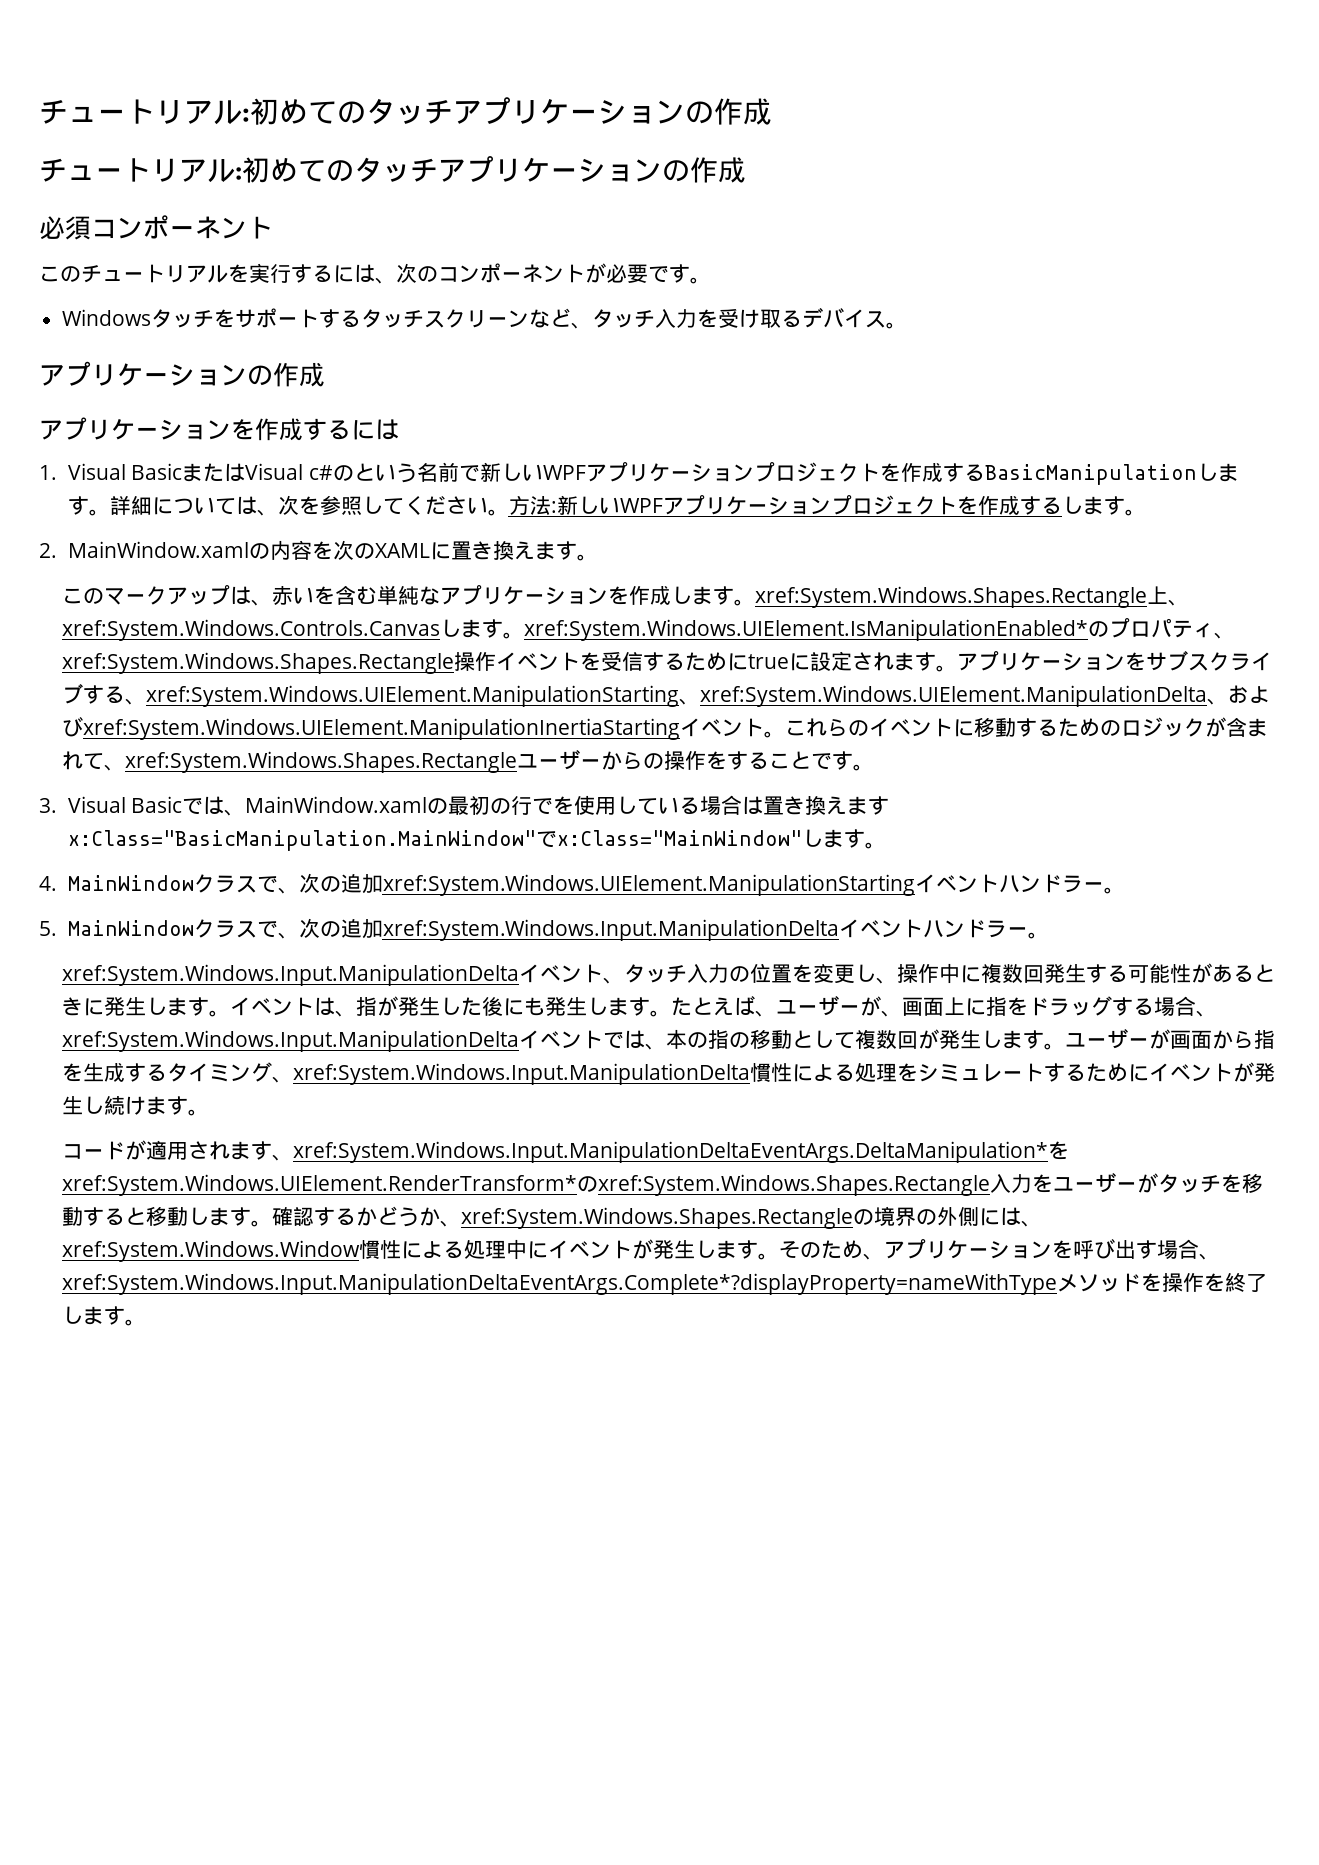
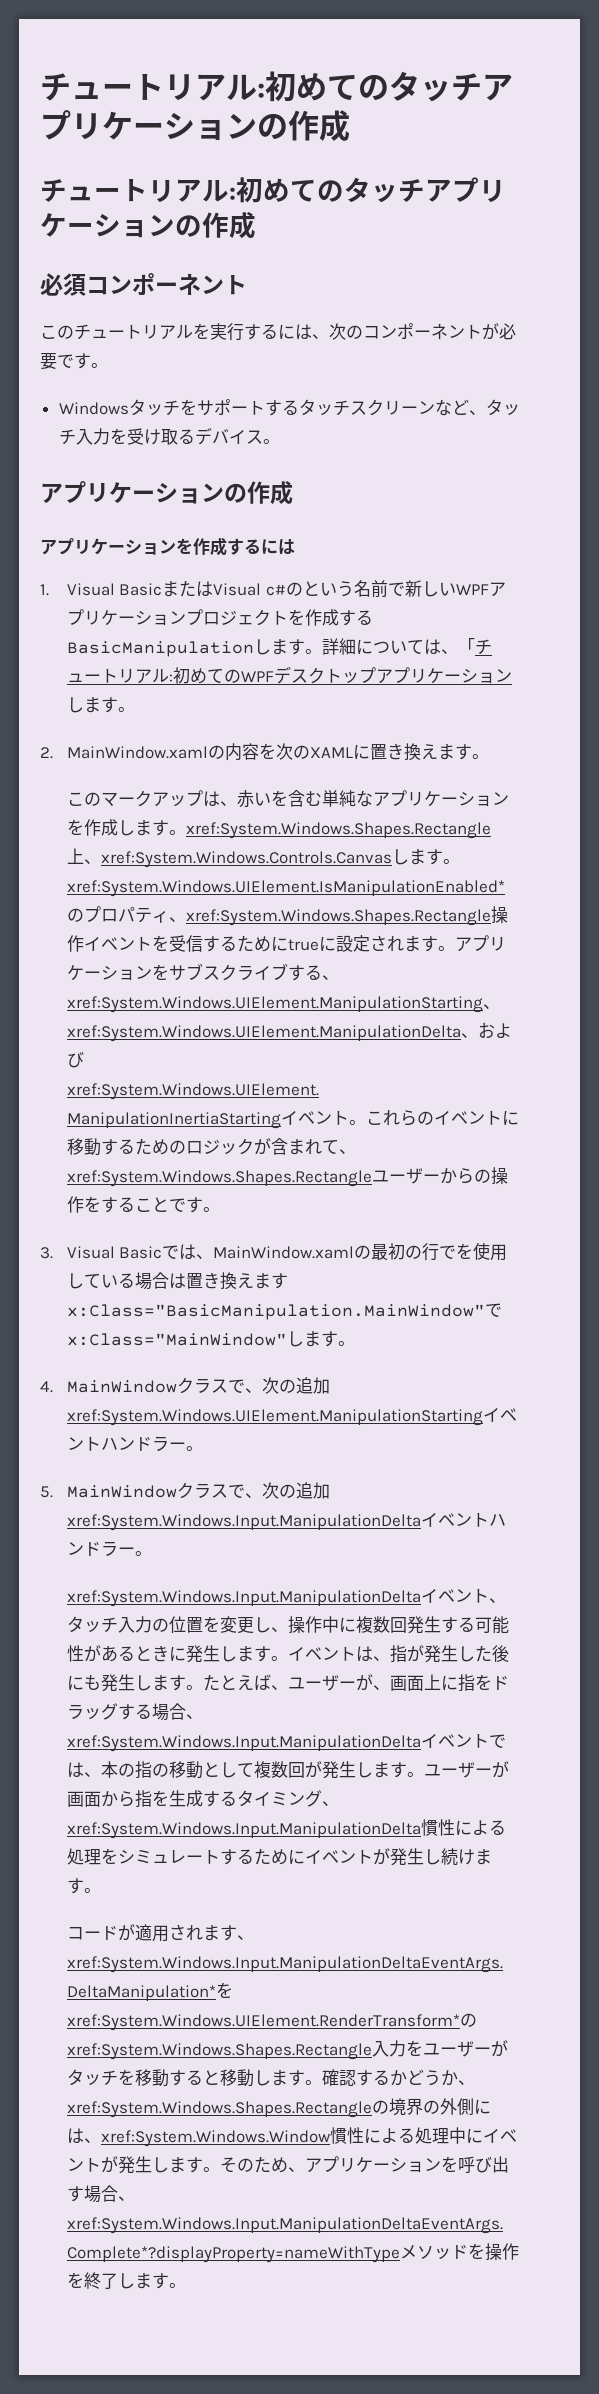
[277,495,1062,516] 次を参照してください。方法:新しいWPFアプリケーションプロジェクトを作成する -> [457,638,492,655] [66,666,512,684] 「チュートリアル:初めてのWPFデスクトップアプリケーション

